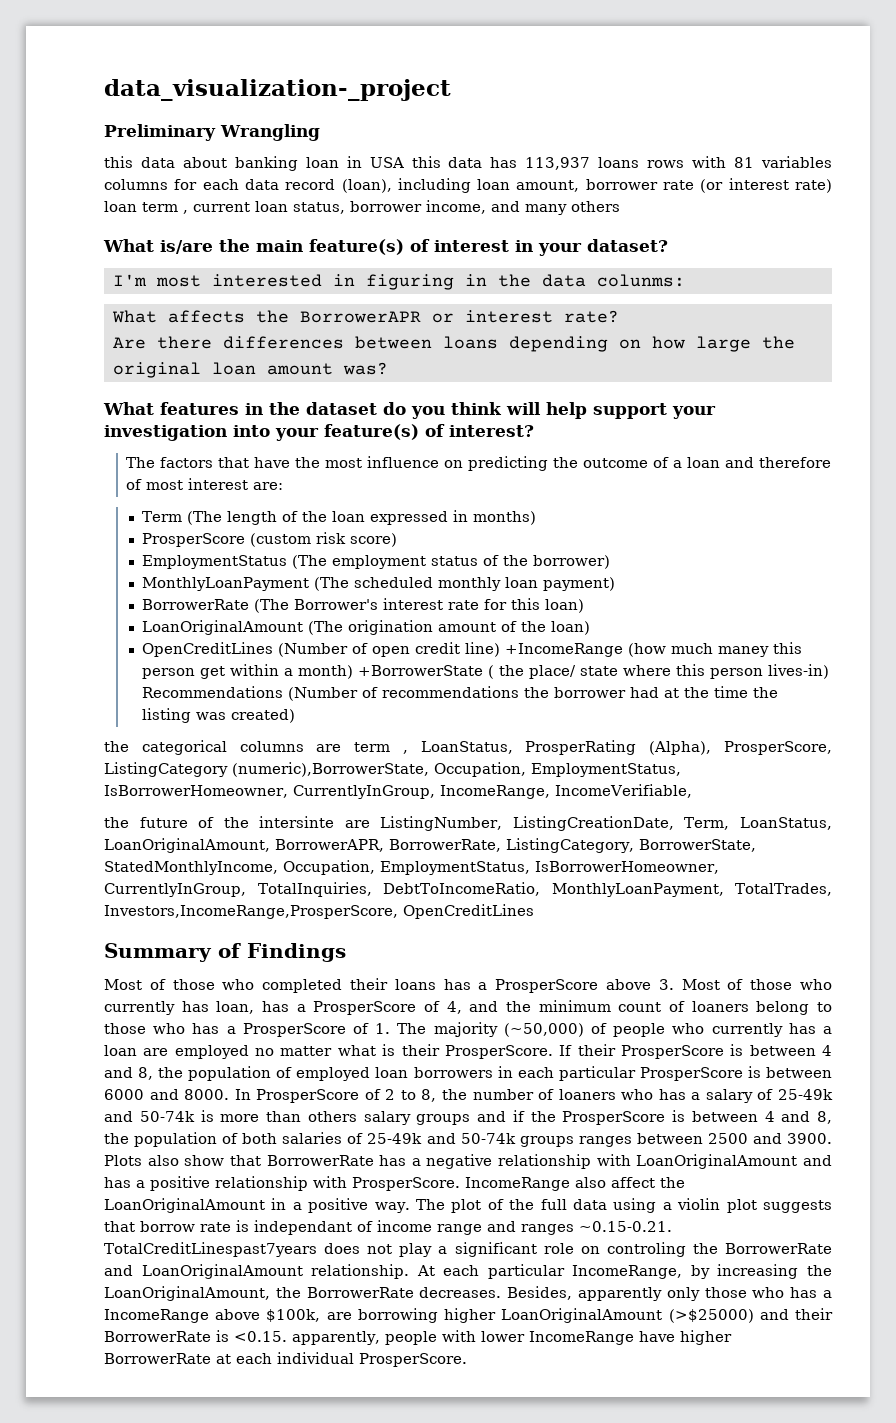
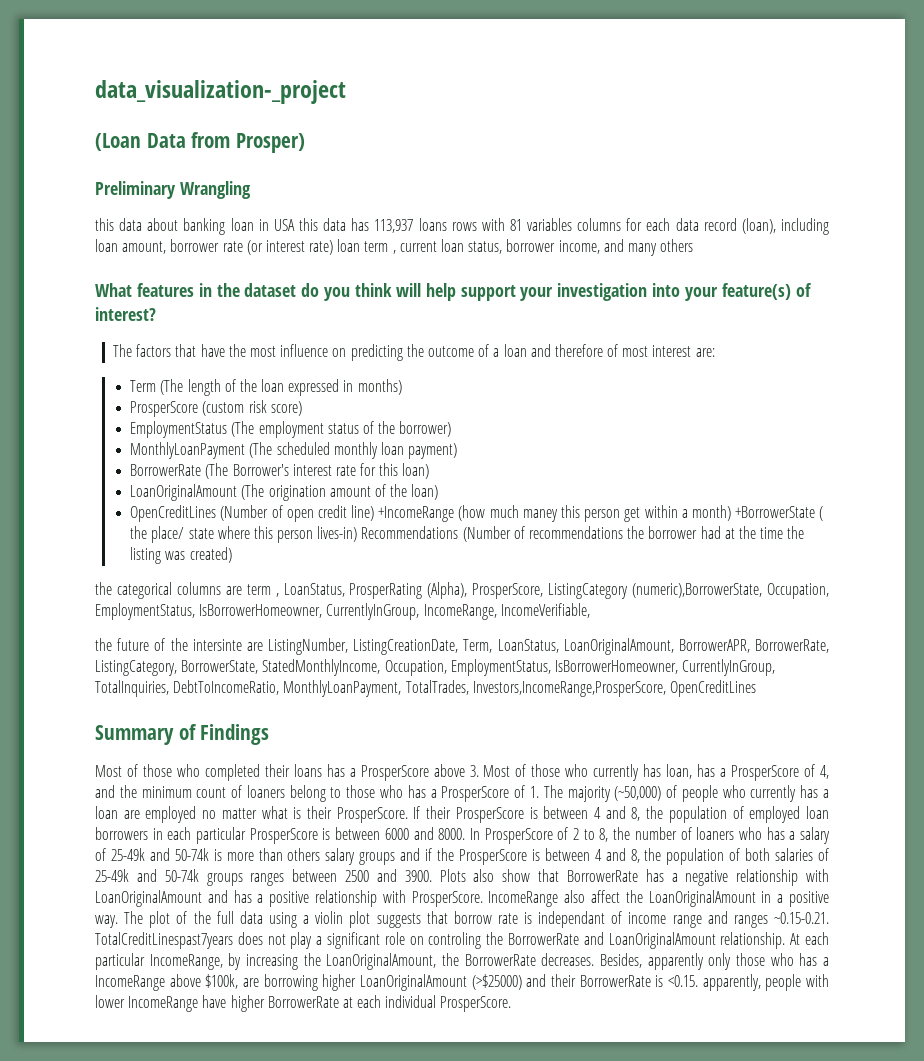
(451, 90) none -> [95,132,306,153] // (Loan Data from Prosper)
[103,239,668,256] [112,274,685,290] [111,310,619,323] [112,336,795,352] [112,362,388,378] // What is/are the main feature(s) of interest in your dataset? // I'm most interested in figuring in the data colunms: // What affects the BorrowerAPR or interest rate? // Are there differences between loans depending on how large the original loan amount was? -> (694, 245) none

